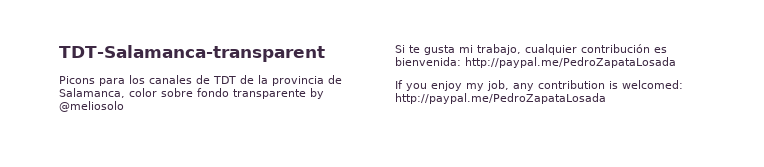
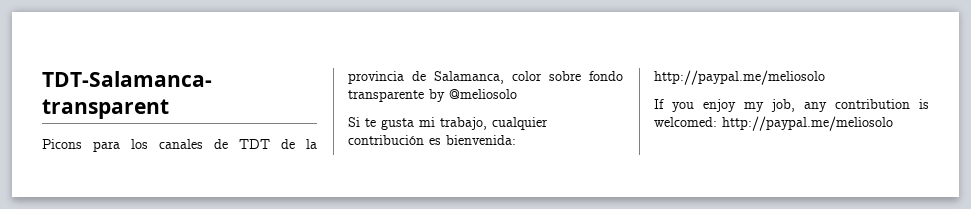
[465,57,676,68] http://paypal.me/PedroZapataLosada -> [654,70,825,85] http://paypal.me/meliosolo
[395,93,606,104] http://paypal.me/PedroZapataLosada -> [722,116,893,131] http://paypal.me/meliosolo

